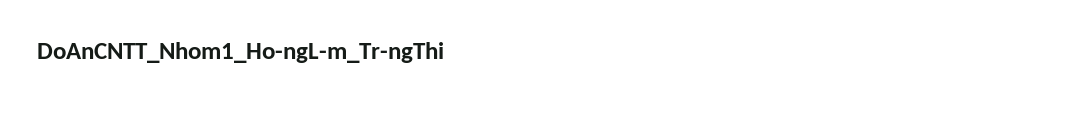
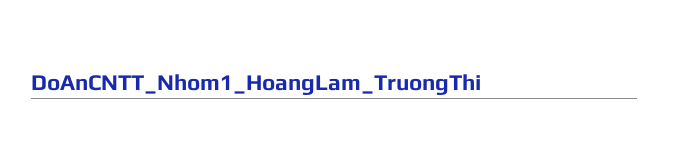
[37,42,444,63] DoAnCNTT_Nhom1_Ho-ngL-m_Tr-ngThi -> [31,74,481,95] DoAnCNTT_Nhom1_HoangLam_TruongThi

